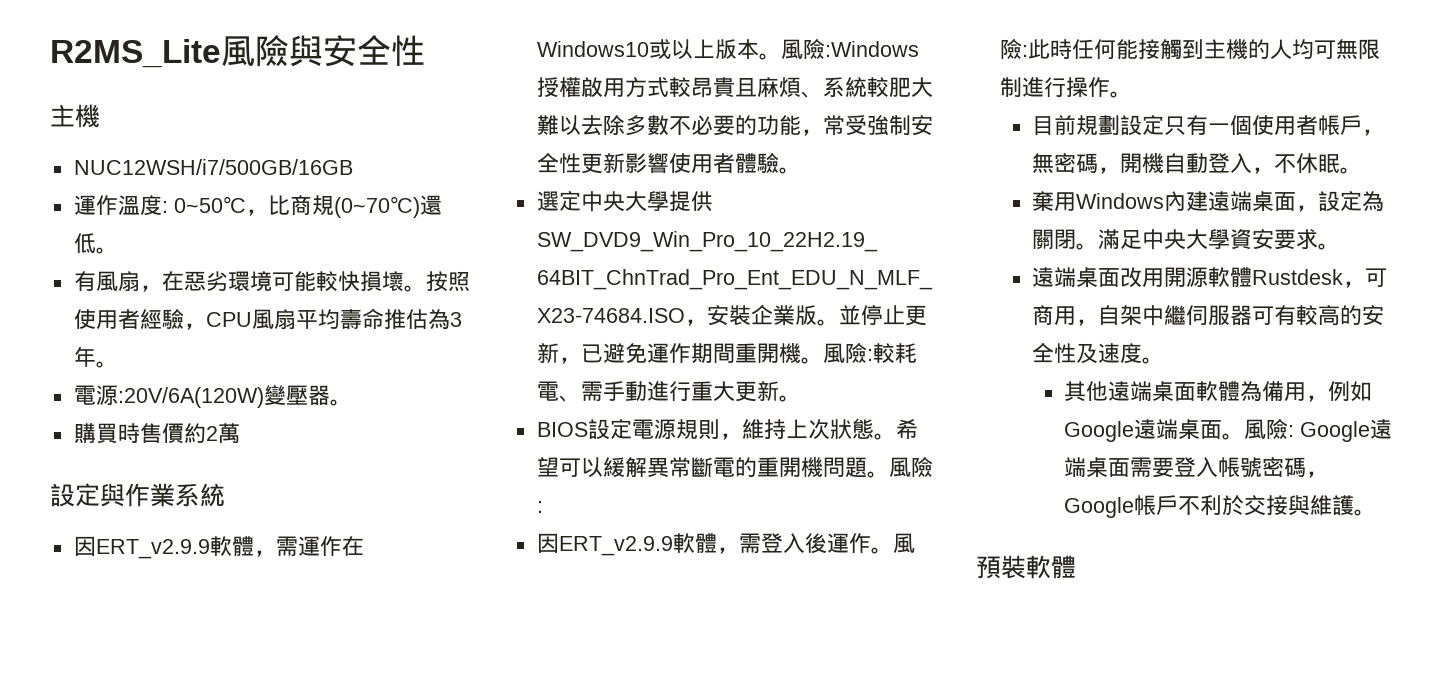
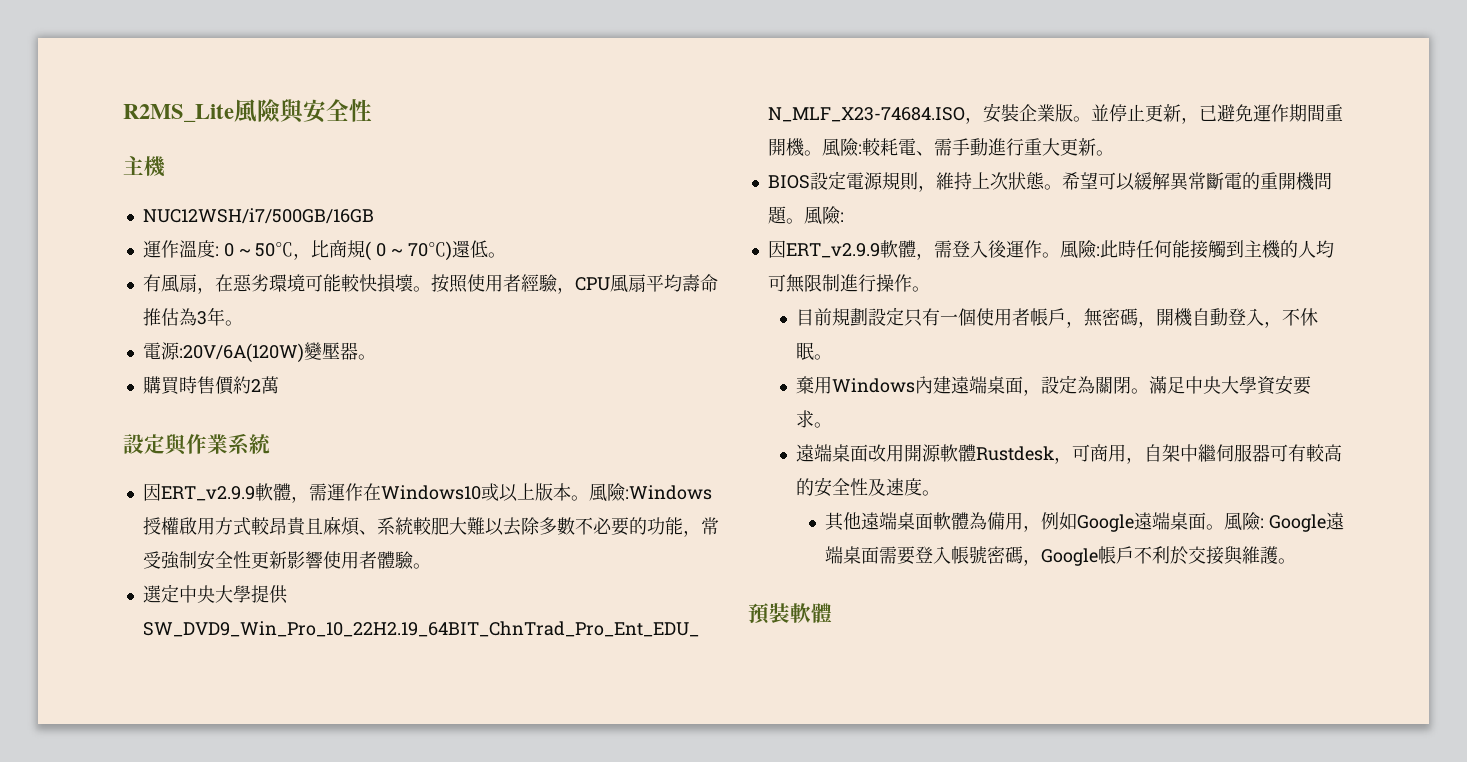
[173,195,420,218] 0~50℃，比商規(0~70℃) -> [223,240,452,261] 0 ~ 50℃，比商規( 0 ~ 70℃)

